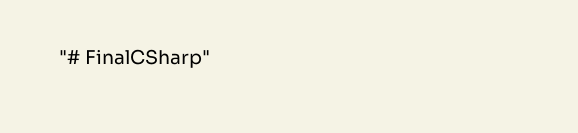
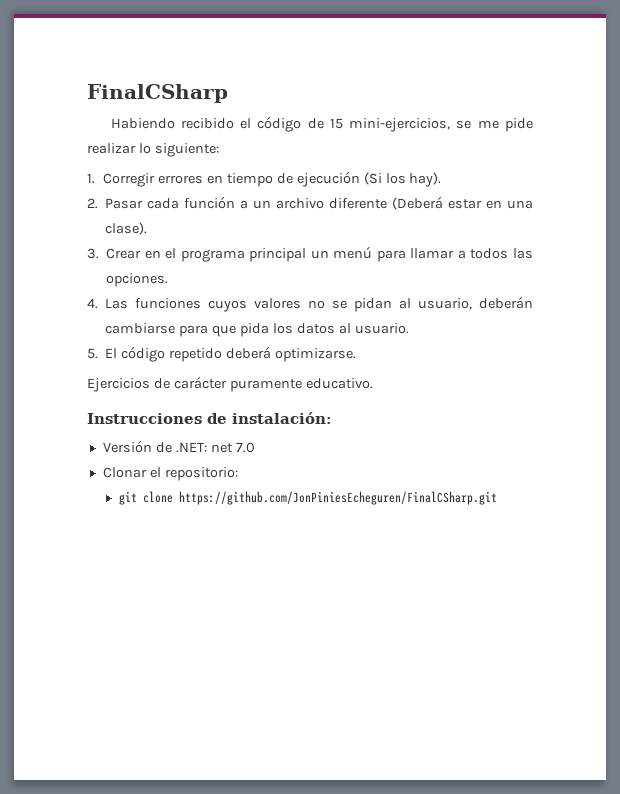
[59,49,211,68] "# FinalCSharp" -> [87,84,228,103] [110,116,533,132] [87,143,219,157] [87,171,442,187] [87,196,533,210] [105,222,148,235] [87,246,533,262] [106,273,169,287] [87,296,533,312] [105,323,409,337] [87,346,356,362] [87,376,373,392] [87,412,332,424] [102,440,255,453] [102,467,238,481] [119,491,498,505] FinalCSharp // Habiendo recibido el código de 15 mini-ejercicios, se me pide realizar lo siguiente: // 1. Corregir errores en tiempo de ejecución (Si los hay). // 2. Pasar cada función a un archivo diferente (Deberá estar en una clase). // 3. Crear en el programa principal un menú para llamar a todos las opciones. // 4. Las funciones cuyos valores no se pidan al usuario, deberán cambiarse para que pida los datos al usuario. // 5. El código repetido deberá optimizarse. // Ejercicios de carácter puramente educativo. // Instrucciones de instalación: // Versión de .NET: net 7.0 // Clonar el repositorio: // git clone https://github.com/JonPiniesEcheguren/FinalCSharp.git

